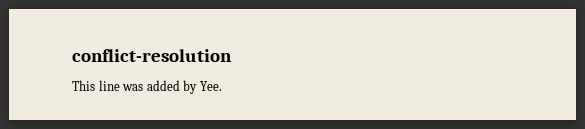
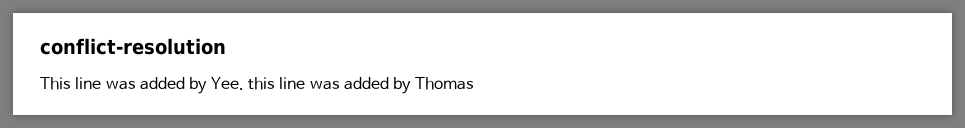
(222, 86) none -> [247,77,474,94] this line was added by Thomas

